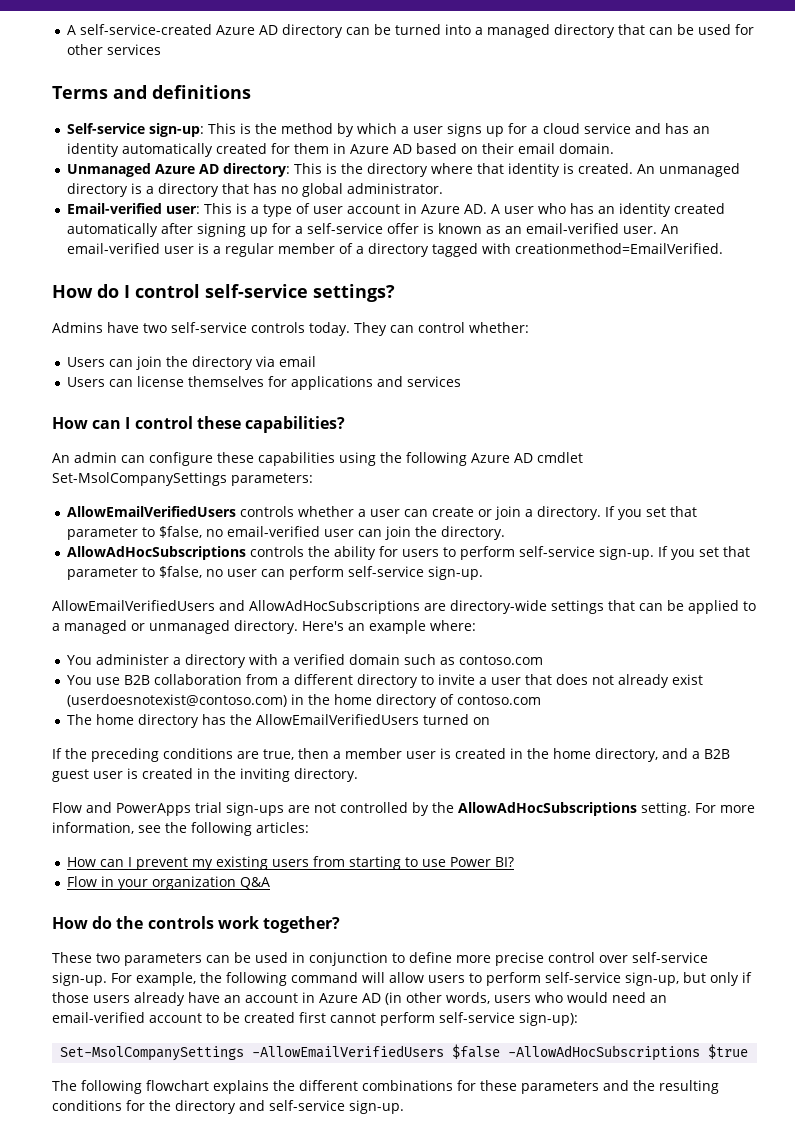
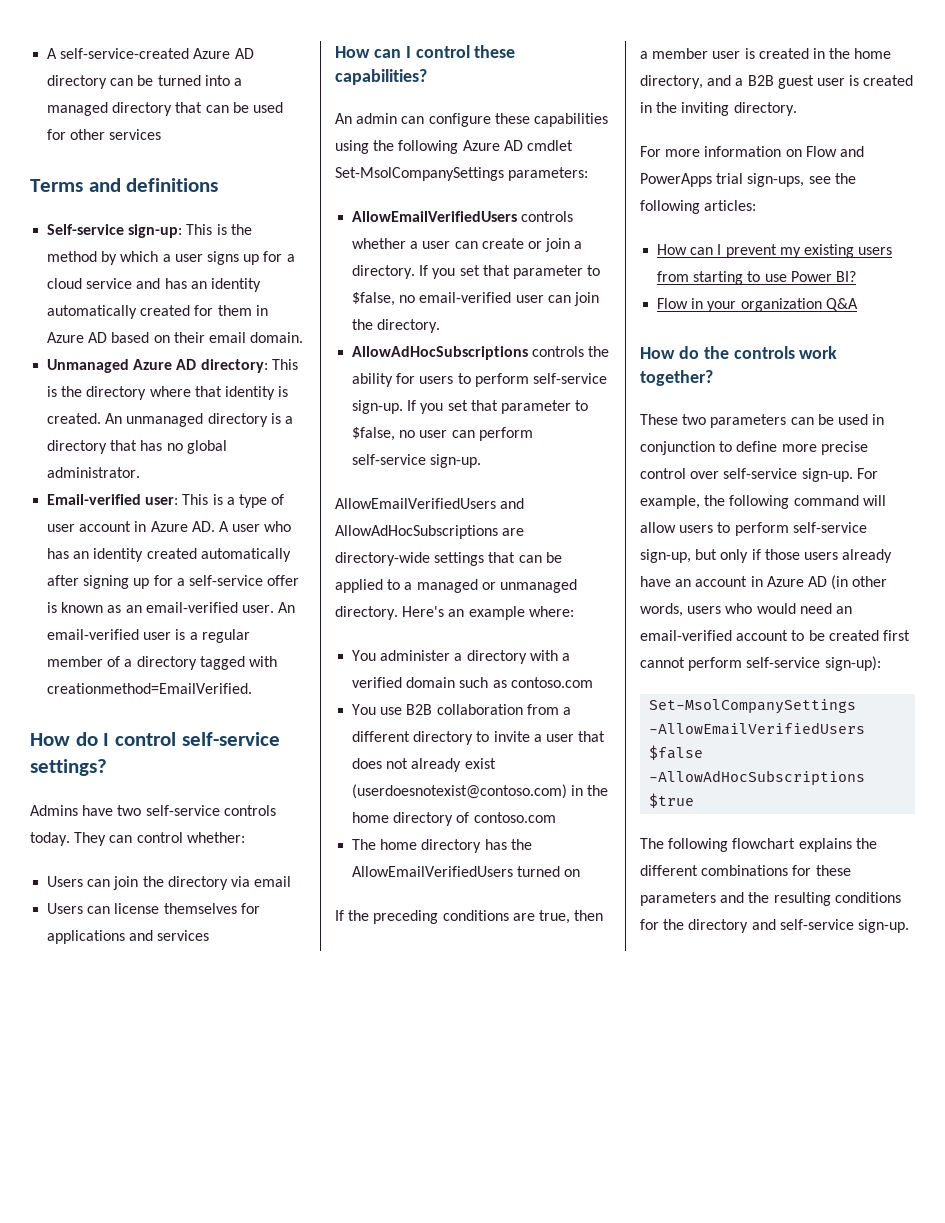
[52,802,755,816] [52,822,134,834] Flow and PowerApps trial sign-ups are not controlled by the AllowAdHocSubscriptions setting. For more information, -> [640,146,864,157] [640,173,805,187] For more information on Flow and PowerApps trial sign-ups,

